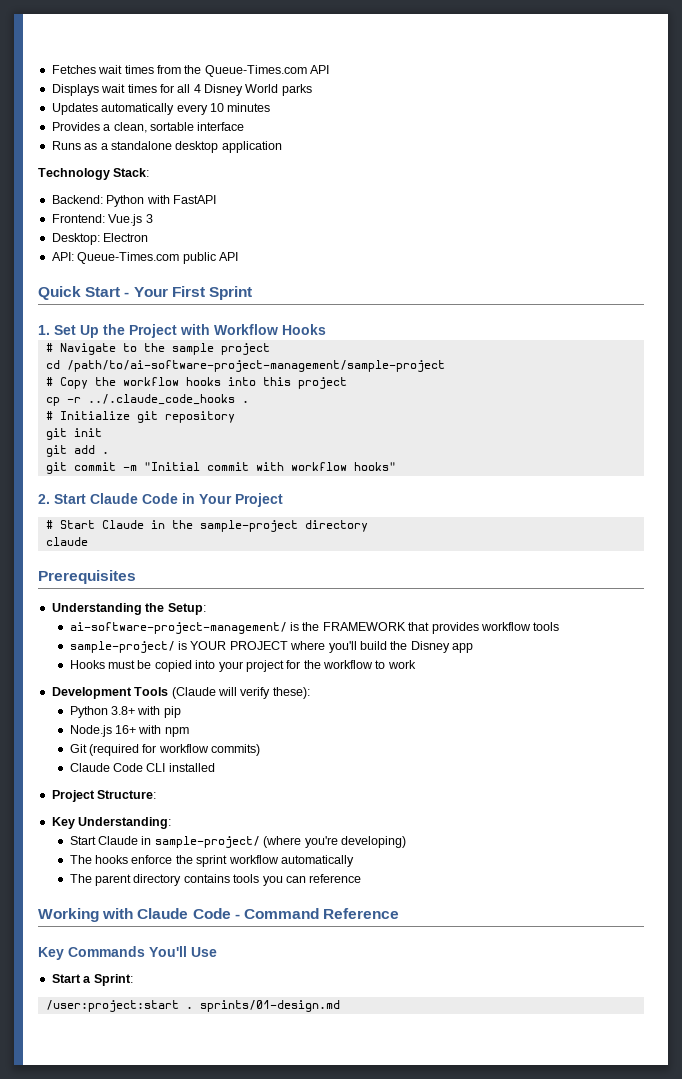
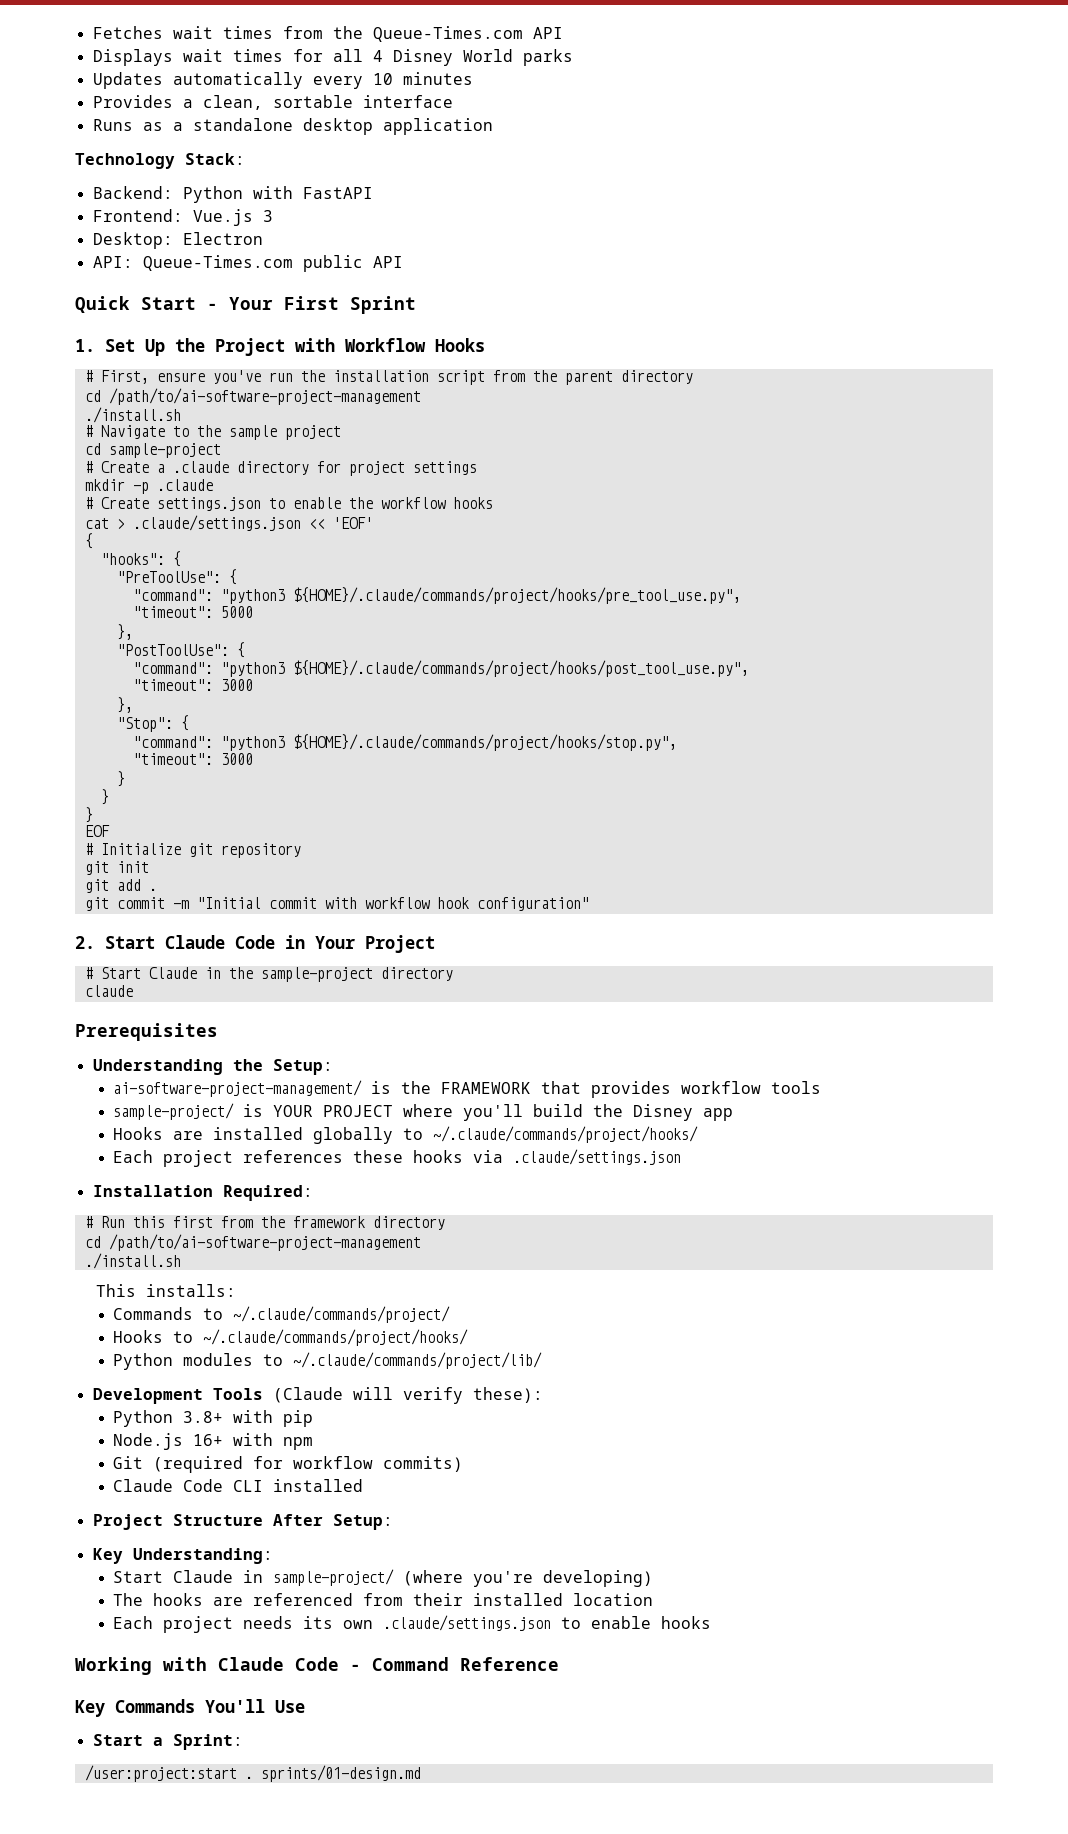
(326, 329) none -> [84,370,693,385] [84,388,421,405] [84,407,181,423] // # First, ensure you've run the installation script from the parent directory // cd /path/to/ai-software-project-management // ./install.sh
[66,360,445,372] [45,377,347,389] [45,394,249,406] /path/to/ai-software-project-management/sample-project // # Copy the workflow hooks into this project // cp -r ../.claude_code_hooks . -> [108,443,221,458] [84,461,477,476] [84,479,213,494] [84,497,493,511] [84,515,373,531] [84,533,93,549] [100,551,181,567] [116,569,237,585] [132,587,741,604] [132,606,253,618] [116,624,133,640] [116,642,245,658] [132,660,749,677] [132,679,253,691] [116,697,133,713] [116,715,189,732] [132,734,677,751] [132,753,253,765] [116,771,125,787] [100,789,109,805] [84,807,93,823] [84,825,110,837] sample-project // # Create a .claude directory for project settings // mkdir -p .claude // # Create settings.json to enable the workflow hooks // cat > .claude/settings.json << 'EOF' // { // "hooks": { // "PreToolUse": { // "command": "python3 ${HOME}/.claude/commands/project/hooks/pre_tool_use.py", // "timeout": 5000 // }, // "PostToolUse": { // "command": "python3 ${HOME}/.claude/commands/project/hooks/post_tool_use.py", // "timeout": 3000 // }, // "Stop": { // "command": "python3 ${HOME}/.claude/commands/project/hooks/stop.py", // "timeout": 3000 // } // } // } // EOF
[353,462,396,471] hooks" -> [436,897,589,911] hook configuration"
[108,660,416,672] must be copied into your project for the workflow to work -> [173,1126,699,1144] [113,1149,682,1167] [92,1185,313,1201] [84,1216,445,1230] [84,1234,421,1251] [84,1253,181,1269] [95,1284,236,1297] [113,1306,451,1323] [113,1329,469,1346] [113,1352,543,1370] are installed globally to ~/.claude/commands/project/hooks/ // Each project references these hooks via .claude/settings.json // Installation Required: // # Run this first from the framework directory // cd /path/to/ai-software-project-management // ./install.sh // This installs: // Commands to ~/.claude/commands/project/ // Hooks to ~/.claude/commands/project/hooks/ // Python modules to ~/.claude/commands/project/lib/
[97,790,157,799] Structure: -> [172,1514,393,1530] Structure After Setup:
[131,855,354,867] [69,874,362,886] enforce the sprint workflow automatically // The parent directory contains tools you can reference -> [213,1593,654,1606] [113,1615,712,1633] are referenced from their installed location // Each project needs its own .claude/settings.json to enable hooks

